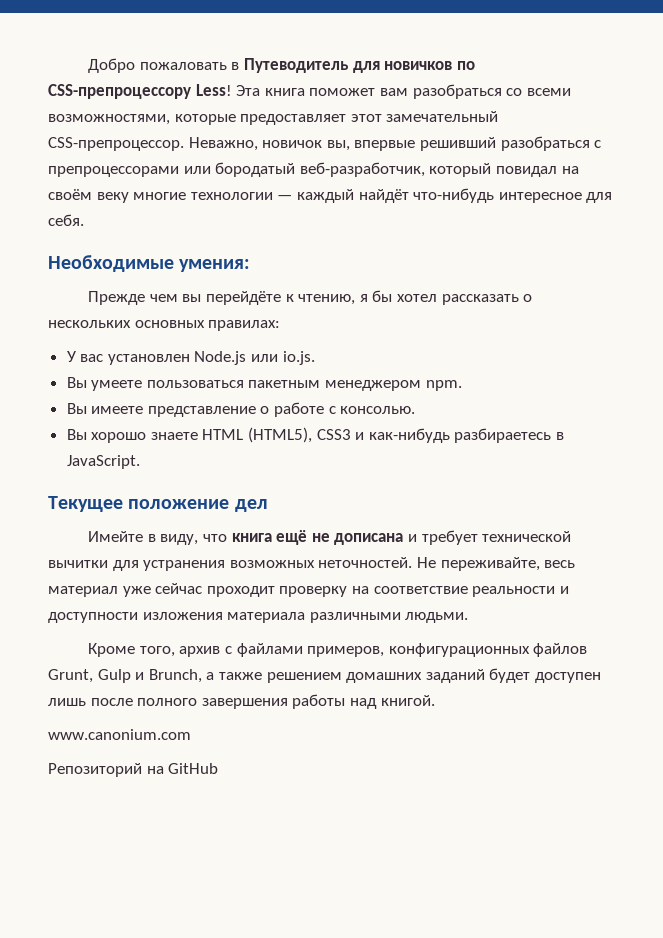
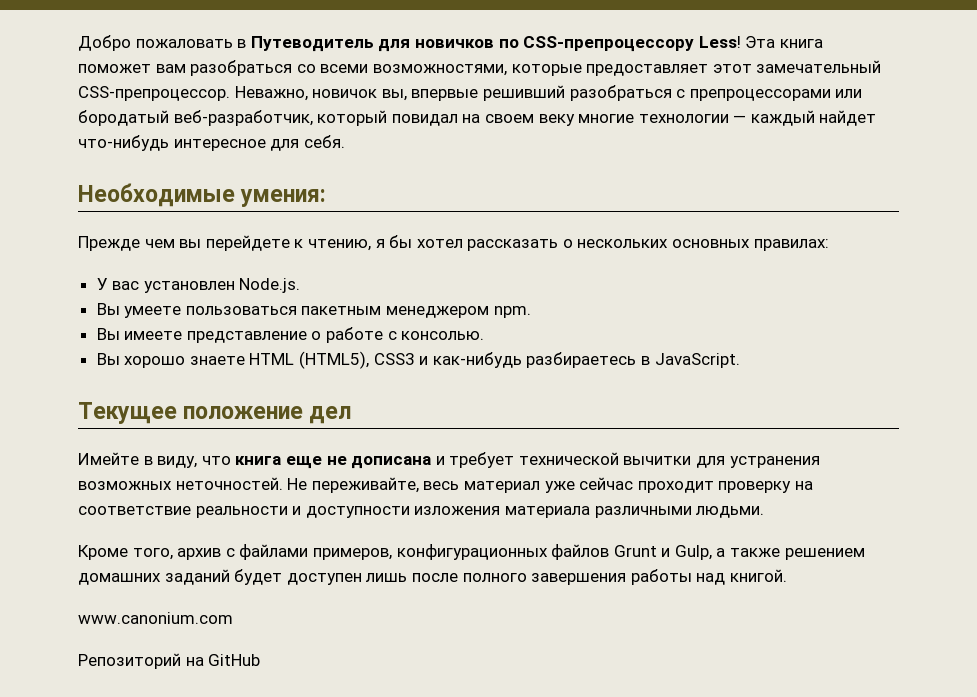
[48,189,92,200] своём -> [484,114,534,123] своем
[358,189,409,203] найдёт -> [819,110,877,126] найдет
[206,291,282,305] перейдёте -> [205,235,290,251] перейдете
[194,351,315,365] Node.js или io.js. -> [239,278,301,293] Node.js.
[276,530,308,545] ещё -> [285,456,322,469] еще
[48,669,202,683] Grunt, Gulp и Brunch, -> [613,545,712,560] Grunt и Gulp,

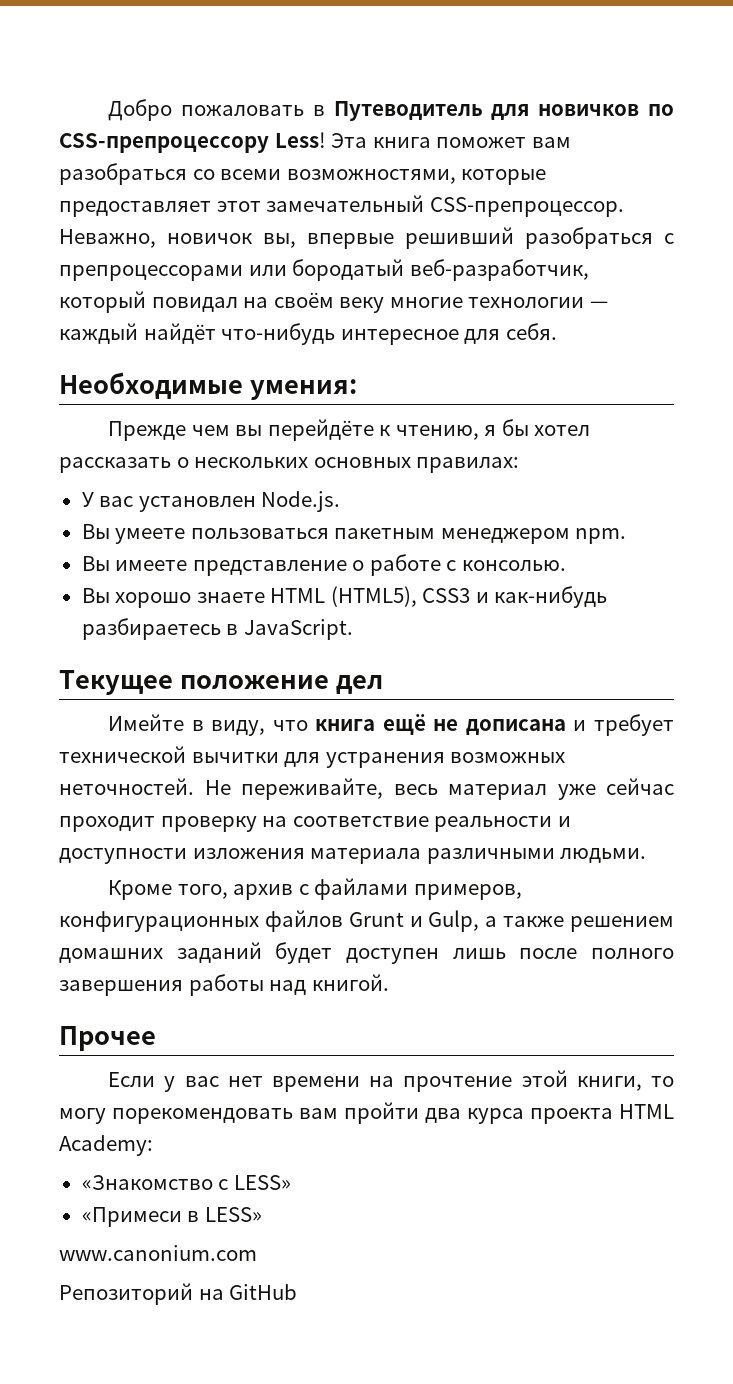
[484,114,534,123] своем -> [273,292,334,308] своём
[819,110,877,126] найдет -> [143,323,216,344] найдёт
[205,235,290,251] перейдете -> [267,419,374,441] перейдёте
[285,456,322,469] еще -> [382,714,426,735] ещё
(787, 575) none -> [59,1026,156,1051] [108,1070,674,1092] [59,1102,674,1124] [59,1135,153,1156] [81,1175,291,1190] [81,1207,262,1227] // Прочее // Если у вас нет времени на прочтение этой книги, то могу порекомендовать вам пройти два курса проекта HTML Academy: // «Знакомство с LESS» // «Примеси в LESS»

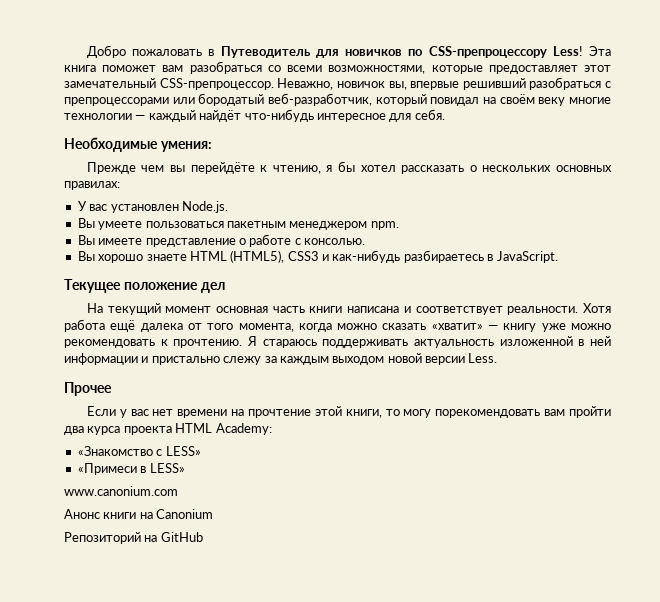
[108,714,674,736] [59,746,566,768] [59,778,674,800] [59,816,571,832] [59,848,647,864] [108,878,522,900] [59,910,674,932] [59,942,674,964] [59,974,389,996] Имейте в виду, что книга ещё не дописана и требует технической вычитки для устранения возможных неточностей. Не переживайте, весь материал уже сейчас проходит проверку на соответствие реальности и доступности изложения материала различными людьми. // Кроме того, архив с файлами примеров, конфигурационных файлов Grunt и Gulp, а также решением домашних заданий будет доступен лишь после полного завершения работы над книгой. -> [86,303,611,315] [64,319,612,332] [64,336,611,348] [64,353,498,365] На текущий момент основная часть книги написана и соответствует реальности. Хотя работа ещё далека от того момента, когда можно сказать «хватит» — книгу уже можно рекомендовать к прочтению. Я стараюсь поддерживать актуальность изложенной в ней информации и пристально слежу за каждым выходом новой версии Less.
(257, 1253) none -> [64,509,214,519] // Анонс книги на Canonium

